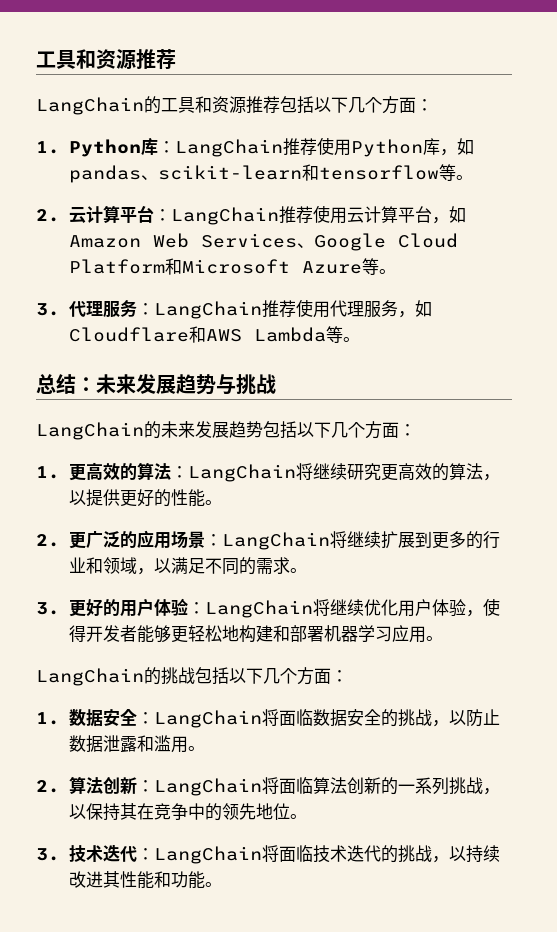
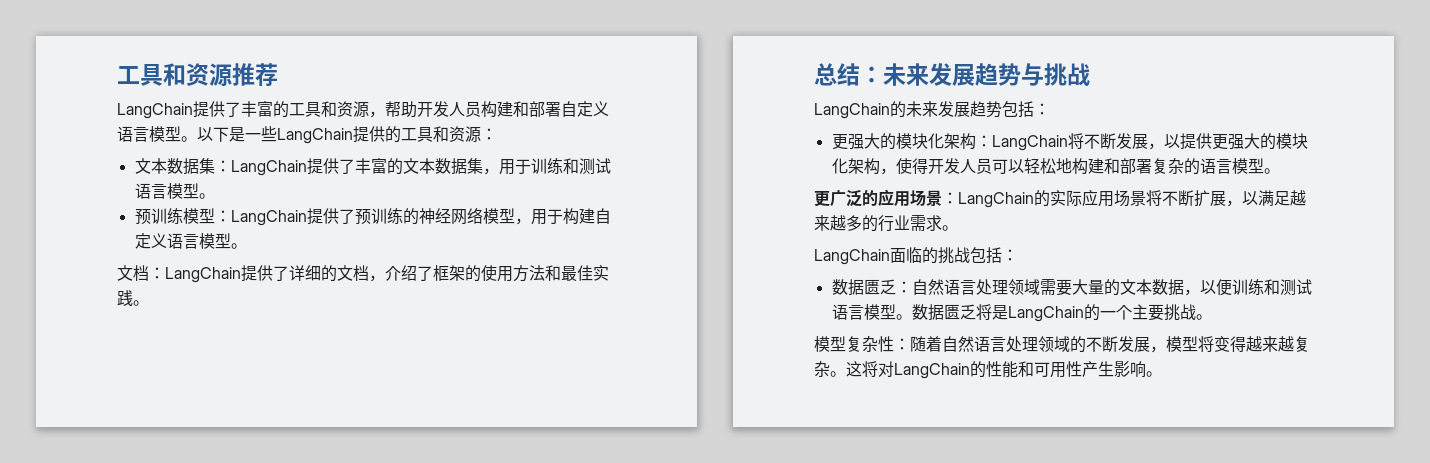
[144,96,433,114] [36,137,474,157] [68,164,473,183] [36,205,466,225] [68,233,458,251] [68,258,396,275] [36,299,432,319] [68,326,343,343] 的工具和资源推荐包括以下几个方面： // 1. Python库：LangChain推荐使用Python库，如pandas、scikit-learn和tensorflow等。 // 2.云计算平台：LangChain推荐使用云计算平台，如Amazon Web Services、Google Cloud Platform和Microsoft Azure等。 // 3.代理服务：LangChain推荐使用代理服务，如Cloudflare和AWS Lambda等 -> [193,101,609,118] [117,126,497,144] [134,158,611,176] [134,183,215,199] [134,207,611,226] [134,233,247,249] [117,265,609,283] [117,290,133,306] 提供了丰富的工具和资源，帮助开发人员构建和部署自定义语言模型。以下是一些LangChain提供的工具和资源： // 文本数据集：LangChain提供了丰富的文本数据集，用于训练和测试语言模型。 // 预训练模型：LangChain提供了预训练的神经网络模型，用于构建自定义语言模型。 // 文档：LangChain提供了详细的文档，介绍了框架的使用方法和最佳实践
[297,421,416,439] [36,462,500,482] [68,489,222,507] [36,534,60,547] 以下几个方面： // 1.更高效的算法：LangChain将继续研究更高效的算法，以提供更好的性能。 // 2. -> [1034,103,1050,115] [831,133,1308,151] [831,158,1280,175] ： // 更强大的模块化架构：LangChain将不断发展，以提供更强大的模块化架构，使得开发人员可以轻松地构建和部署复杂的语言模型。 //
[329,531,500,549] [68,557,307,575] [36,598,500,618] [68,625,443,643] [36,667,348,686] [36,709,500,728] [68,735,205,753] [36,776,500,796] [68,803,307,821] [36,844,500,864] [68,871,205,889] 将继续扩展到更多的行业和领域，以满足不同的需求。 // 3.更好的用户体验：LangChain将继续优化用户体验，使得开发者能够更轻松地构建和部署机器学习应用。 // LangChain的挑战包括以下几个方面： // 1.数据安全：LangChain将面临数据安全的挑战，以防止数据泄露和滥用。 // 2.算法创新：LangChain将面临算法创新的一系列挑战，以保持其在竞争中的领先地位。 // 3.技术迭代：LangChain将面临技术迭代的挑战，以持续改进其性能和功能 -> [1034,189,1306,207] [814,215,958,232] [814,247,1018,265] [831,279,1312,296] [831,304,1212,322] [814,336,1310,353] [814,361,1146,379] 的实际应用场景将不断扩展，以满足越来越多的行业需求。 // LangChain面临的挑战包括： // 数据匮乏：自然语言处理领域需要大量的文本数据，以便训练和测试语言模型。数据匮乏将是LangChain的一个主要挑战。 // 模型复杂性：随着自然语言处理领域的不断发展，模型将变得越来越复杂。这将对LangChain的性能和可用性产生影响

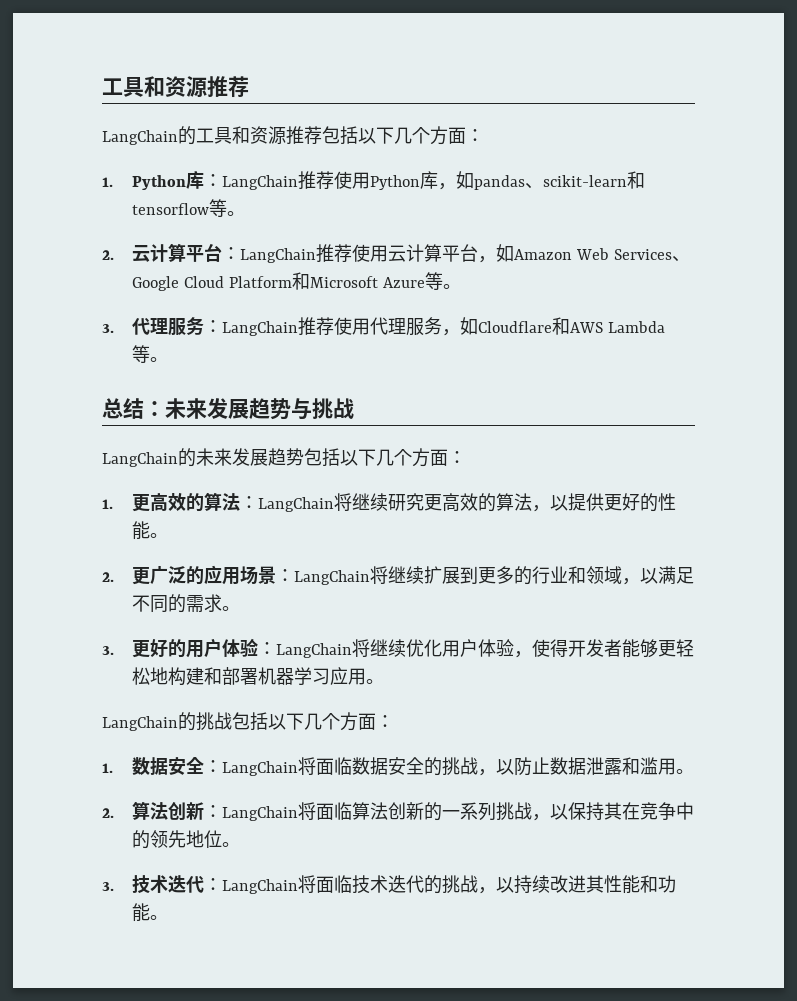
[193,101,609,118] [117,126,497,144] [134,158,611,176] [134,183,215,199] [134,207,611,226] [134,233,247,249] [117,265,609,283] [117,290,133,306] 提供了丰富的工具和资源，帮助开发人员构建和部署自定义语言模型。以下是一些LangChain提供的工具和资源： // 文本数据集：LangChain提供了丰富的文本数据集，用于训练和测试语言模型。 // 预训练模型：LangChain提供了预训练的神经网络模型，用于构建自定义语言模型。 // 文档：LangChain提供了详细的文档，介绍了框架的使用方法和最佳实践 -> [178,126,484,145] [102,171,646,190] [132,199,246,217] [102,243,690,263] [132,272,461,291] [102,317,665,336] [132,345,151,363] 的工具和资源推荐包括以下几个方面： // 1. Python库：LangChain推荐使用Python库，如pandas、scikit-learn和tensorflow等。 // 2.云计算平台：LangChain推荐使用云计算平台，如Amazon Web Services、Google Cloud Platform和Microsoft Azure等。 // 3.代理服务：LangChain推荐使用代理服务，如Cloudflare和AWS Lambda等
[1034,103,1050,115] [831,133,1308,151] [831,158,1280,175] ： // 更强大的模块化架构：LangChain将不断发展，以提供更强大的模块化架构，使得开发人员可以轻松地构建和部署复杂的语言模型。 // -> [340,448,466,467] [102,492,677,512] [132,521,169,540] [102,572,114,582] 以下几个方面： // 1.更高效的算法：LangChain将继续研究更高效的算法，以提供更好的性能。 // 2.
[1034,189,1306,207] [814,215,958,232] [814,247,1018,265] [831,279,1312,296] [831,304,1212,322] [814,336,1310,353] [814,361,1146,379] 的实际应用场景将不断扩展，以满足越来越多的行业需求。 // LangChain面临的挑战包括： // 数据匮乏：自然语言处理领域需要大量的文本数据，以便训练和测试语言模型。数据匮乏将是LangChain的一个主要挑战。 // 模型复杂性：随着自然语言处理领域的不断发展，模型将变得越来越复杂。这将对LangChain的性能和可用性产生影响 -> [370,566,695,585] [132,594,241,613] [102,638,695,658] [132,667,385,686] [102,712,394,731] [102,757,695,776] [102,801,695,821] [132,830,241,849] [102,875,677,894] [132,903,151,922] 将继续扩展到更多的行业和领域，以满足不同的需求。 // 3.更好的用户体验：LangChain将继续优化用户体验，使得开发者能够更轻松地构建和部署机器学习应用。 // LangChain的挑战包括以下几个方面： // 1.数据安全：LangChain将面临数据安全的挑战，以防止数据泄露和滥用。 // 2.算法创新：LangChain将面临算法创新的一系列挑战，以保持其在竞争中的领先地位。 // 3.技术迭代：LangChain将面临技术迭代的挑战，以持续改进其性能和功能

